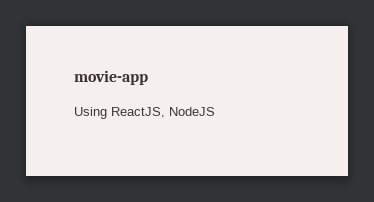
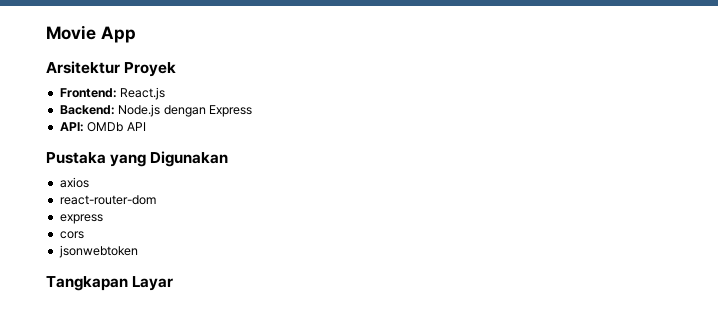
[74,70,148,85] [74,107,215,119] movie-app // Using ReactJS, NodeJS -> [46,25,136,43] [46,61,177,77] [59,87,166,100] [59,104,252,117] [59,122,146,132] [46,151,229,167] [59,177,89,188] [59,195,156,205] [59,214,103,224] [59,231,84,239] [58,245,138,258] [46,276,174,291] Movie App // Arsitektur Proyek // Frontend: React.js // Backend: Node.js dengan Express // API: OMDb API // Pustaka yang Digunakan // axios // react-router-dom // express // cors // jsonwebtoken // Tangkapan Layar

